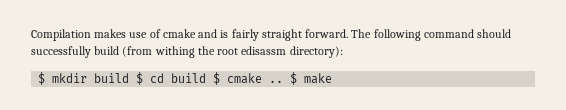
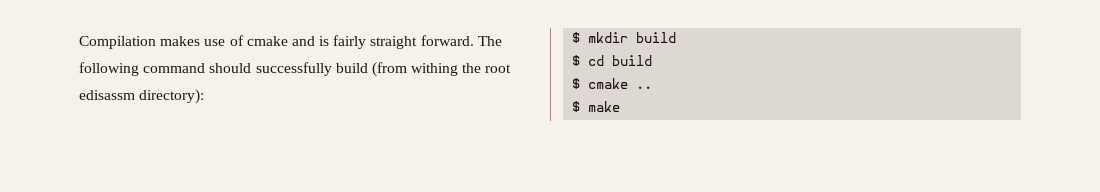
(130, 78) none -> (677, 37) //
(207, 78) none -> (653, 60) //
(284, 81) none -> (653, 87) //

